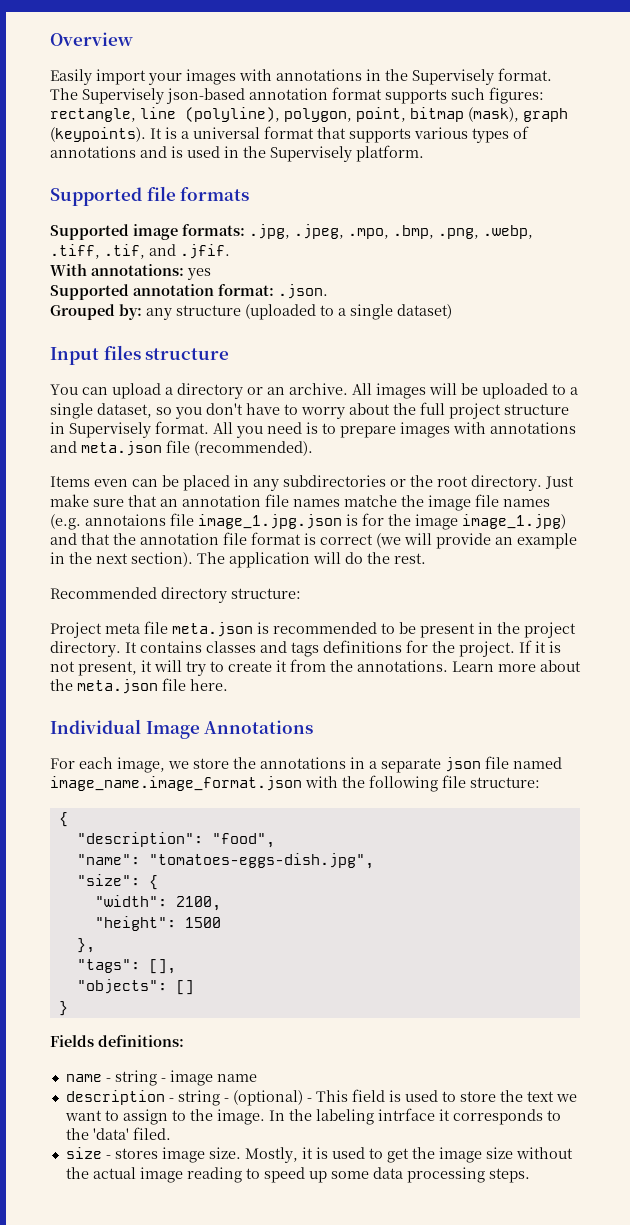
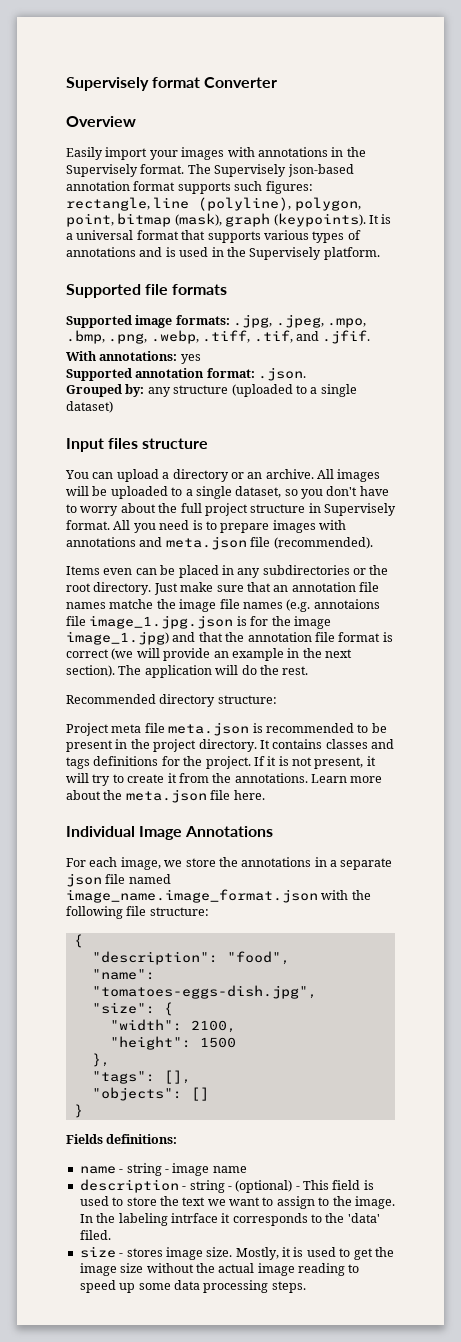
(50, 39) none -> [66,77,278,91] Supervisely format Converter //

